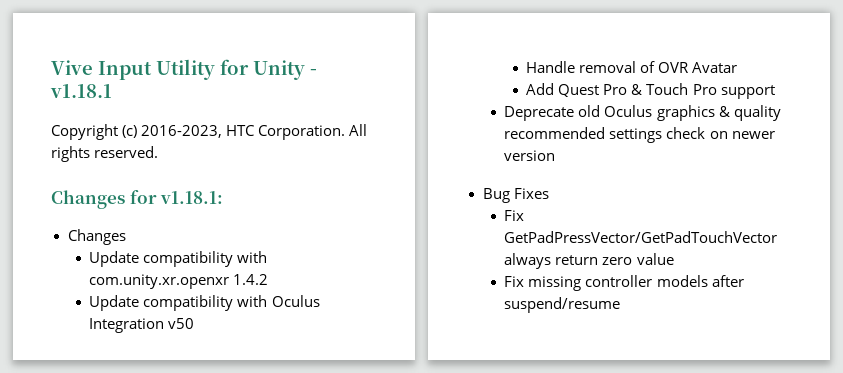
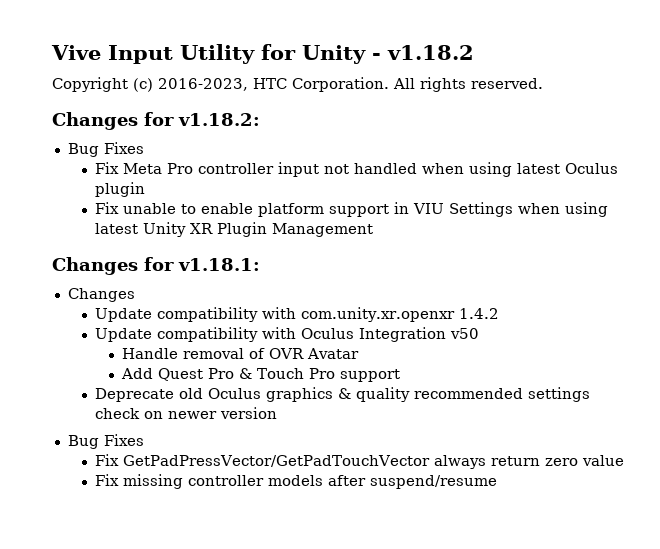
[50,84,112,98] v1.18.1 -> [387,45,474,60] v1.18.2
(159, 152) none -> [52,112,260,130] [67,142,144,157] [94,162,618,177] [94,182,145,197] [94,202,608,217] [94,222,373,237] // Changes for v1.18.2: // Bug Fixes // Fix Meta Pro controller input not handled when using latest Oculus plugin // Fix unable to enable platform support in VIU Settings when using latest Unity XR Plugin Management

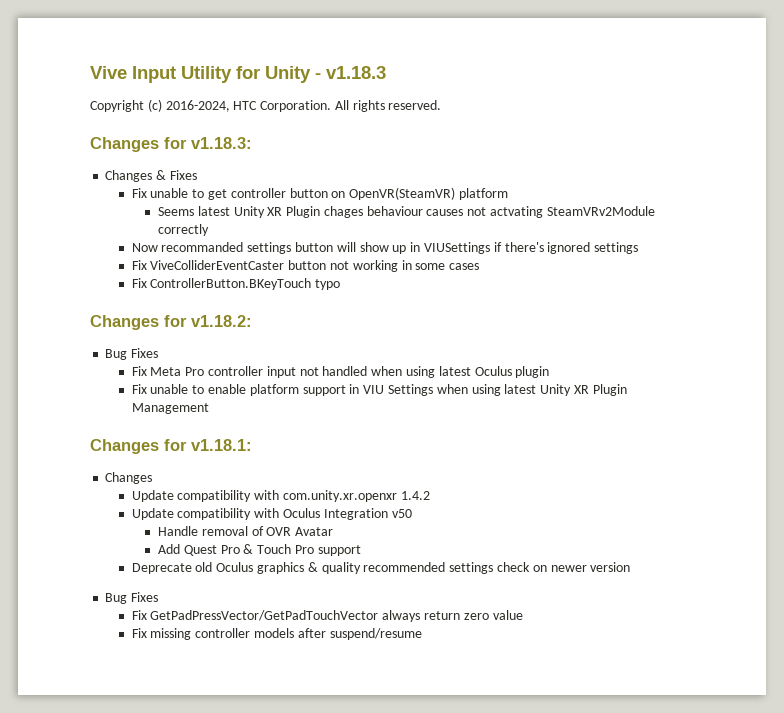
[387,45,474,60] v1.18.2 -> [326,66,386,79] v1.18.3
[158,78,248,91] 2016-2023, -> [165,100,230,112] 2016-2024,
(543, 83) none -> [90,137,252,152] [105,170,197,182] [131,187,508,200] [158,206,655,218] [158,224,210,236] [131,242,639,254] [131,260,480,272] [131,278,341,290] // Changes for v1.18.3: // Changes & Fixes // Fix unable to get controller button on OpenVR(SteamVR) platform // Seems latest Unity XR Plugin chages behaviour causes not actvating SteamVRv2Module correctly // Now recommanded settings button will show up in VIUSettings if there's ignored settings // Fix ViveColliderEventCaster button not working in some cases // Fix ControllerButton.BKeyTouch typo

